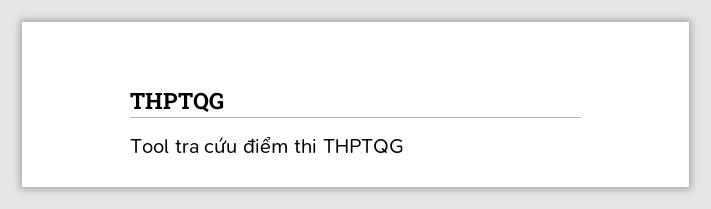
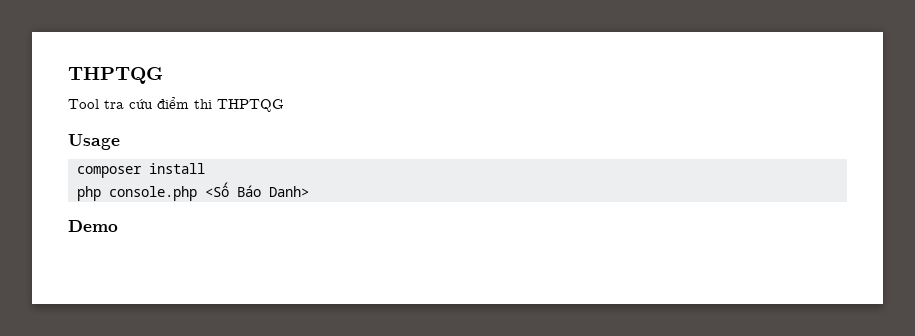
(404, 146) none -> [68,134,120,150] [76,163,205,178] [76,182,309,201] [68,220,118,232] // Usage // composer install // php console.php <Số Báo Danh> // Demo

